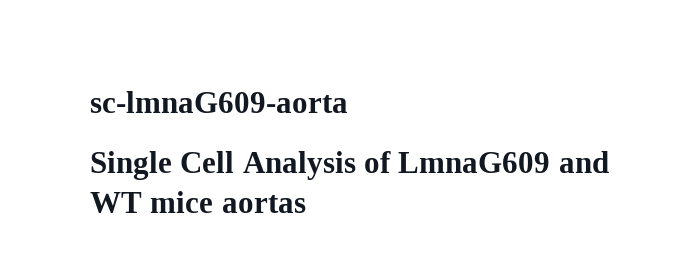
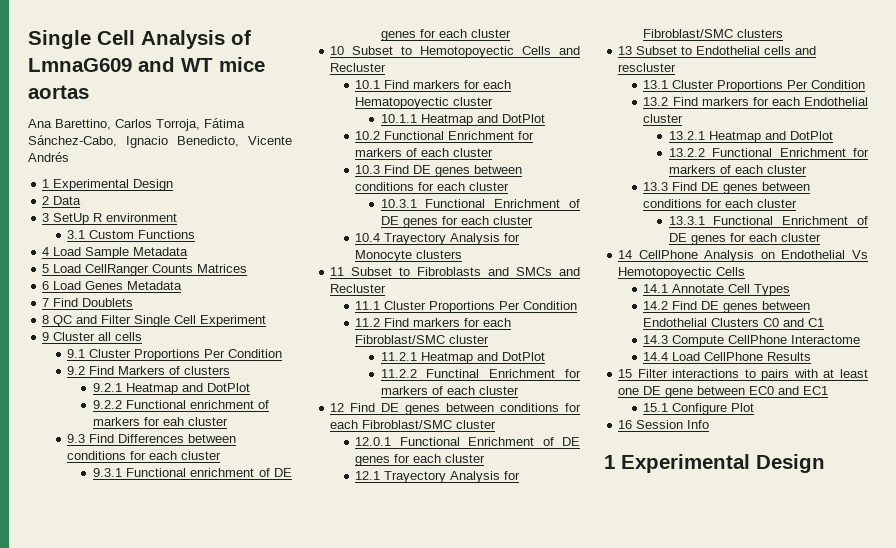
[90,91,348,113] sc-lmnaG609-aorta // -> (28, 39) none
(306, 204) none -> [28,118,245,131] [28,135,292,148] [28,152,69,162] [42,179,174,191] [42,196,82,205] [42,213,178,225] [67,230,196,239] [42,247,189,259] [42,264,248,276] [42,281,183,290] [42,298,134,307] [42,315,267,327] [42,332,143,341] [67,349,283,361] [67,366,231,375] [92,383,250,395] [92,400,269,409] [92,417,228,426] [67,434,237,443] [67,451,222,460] [92,468,292,477] [380,29,511,41] [330,46,580,58] [330,63,387,72] [355,80,512,89] [355,97,494,109] [380,114,545,126] [355,131,535,140] [355,148,494,157] [355,165,523,177] [355,182,510,191] [380,199,580,208] [380,216,533,228] [355,233,521,245] [355,250,463,262] [330,267,580,276] [330,284,387,293] [355,301,578,313] [355,318,512,327] [355,335,490,344] [380,352,545,364] [380,369,581,378] [380,386,519,395] [330,403,581,415] [330,420,497,429] [355,437,580,446] [355,454,486,466] [355,471,521,483] [643,29,784,38] [618,46,817,55] [618,63,677,72] [643,80,866,92] [643,97,868,106] [643,114,684,123] [668,131,833,143] [668,148,869,157] [668,165,807,174] [643,182,811,194] [643,199,798,208] [668,216,868,225] [668,233,821,245] [618,250,868,262] [618,267,746,279] [643,284,791,296] [643,301,811,313] [643,318,825,327] [643,335,861,347] [643,352,812,361] [618,369,868,381] [618,386,829,398] [643,403,755,415] [618,420,710,429] [604,454,825,473] // Ana Barettino, Carlos Torroja, Fátima Sánchez-Cabo, Ignacio Benedicto, Vicente Andrés // 1 Experimental Design // 2 Data // 3 SetUp R environment // 3.1 Custom Functions // 4 Load Sample Metadata // 5 Load CellRanger Counts Matrices // 6 Load Genes Metadata // 7 Find Doublets // 8 QC and Filter Single Cell Experiment // 9 Cluster all cells // 9.1 Cluster Proportions Per Condition // 9.2 Find Markers of clusters // 9.2.1 Heatmap and DotPlot // 9.2.2 Functional enrichment of markers for eah cluster // 9.3 Find Differences between conditions for each cluster // 9.3.1 Functional enrichment of DE genes for each cluster // 10 Subset to Hemotopoyectic Cells and Recluster // 10.1 Find markers for each Hematopoyectic cluster // 10.1.1 Heatmap and DotPlot // 10.2 Functional Enrichment for markers of each cluster // 10.3 Find DE genes between conditions for each cluster // 10.3.1 Functional Enrichment of DE genes for each cluster // 10.4 Trayectory Analysis for Monocyte clusters // 11 Subset to Fibroblasts and SMCs and Recluster // 11.1 Cluster Proportions Per Condition // 11.2 Find markers for each Fibroblast/SMC cluster // 11.2.1 Heatmap and DotPlot // 11.2.2 Functinal Enrichment for markers of each cluster // 12 Find DE genes between conditions for each Fibroblast/SMC cluster // 12.0.1 Functional Enrichment of DE genes for each cluster // 12.1 Trayectory Analysis for Fibroblast/SMC clusters // 13 Subset to Endothelial cells and rescluster // 13.1 Cluster Proportions Per Condition // 13.2 Find markers for each Endothelial cluster // 13.2.1 Heatmap and DotPlot // 13.2.2 Functional Enrichment for markers of each cluster // 13.3 Find DE genes between conditions for each cluster // 13.3.1 Functional Enrichment of DE genes for each cluster // 14 CellPhone Analysis on Endothelial Vs Hemotopoyectic Cells // 14.1 Annotate Cell Types // 14.2 Find DE genes between Endothelial Clusters C0 and C1 // 14.3 Compute CellPhone Interactome // 14.4 Load CellPhone Results // 15 Filter interactions to pairs with at least one DE gene between EC0 and EC1 // 15.1 Configure Plot // 16 Session Info // 1 Experimental Design

